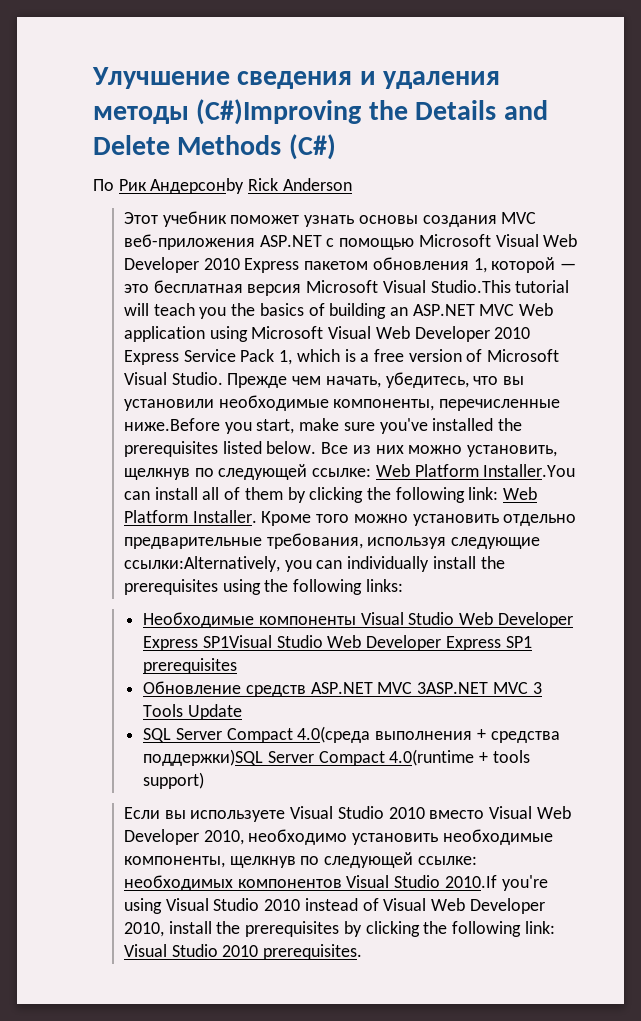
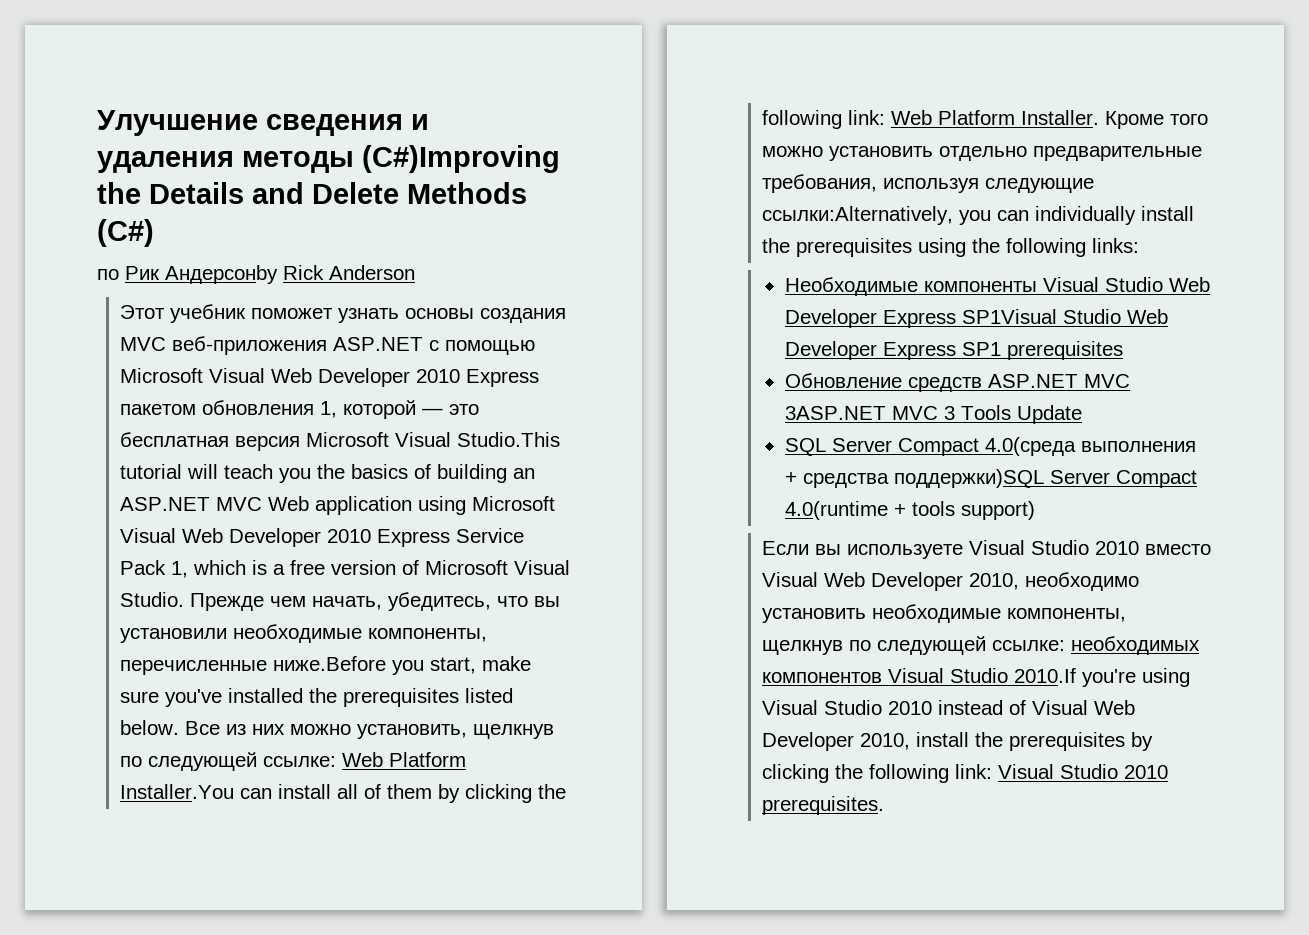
[93,179,114,191] По -> [97,269,119,280] по

